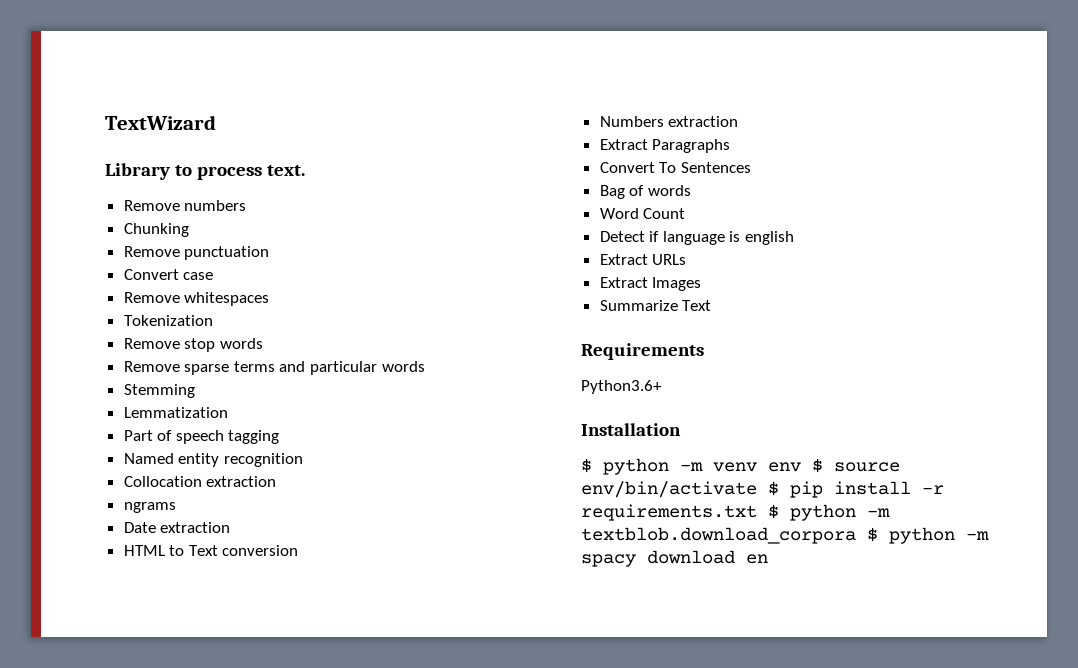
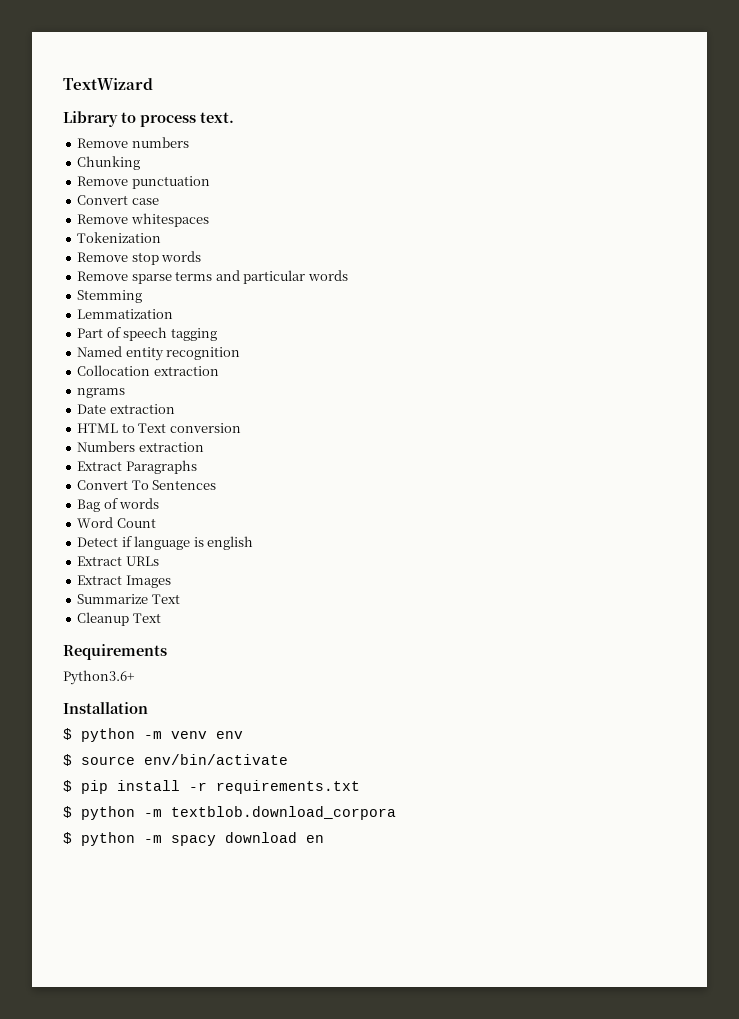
(712, 305) none -> [77,612,161,626] // Cleanup Text
(801, 467) none -> (243, 735) //
(757, 489) none -> (288, 759) //
(757, 512) none -> (360, 787) //
(856, 535) none -> (396, 813) //

